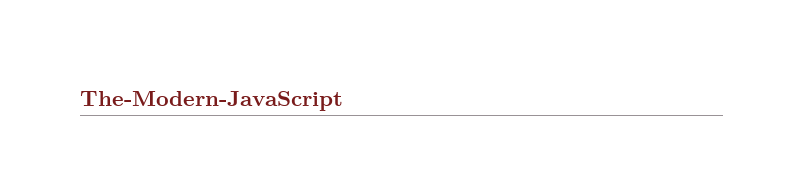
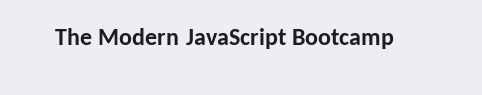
[80,91,343,111] The-Modern-JavaScript -> [55,28,395,49] The Modern JavaScript Bootcamp

